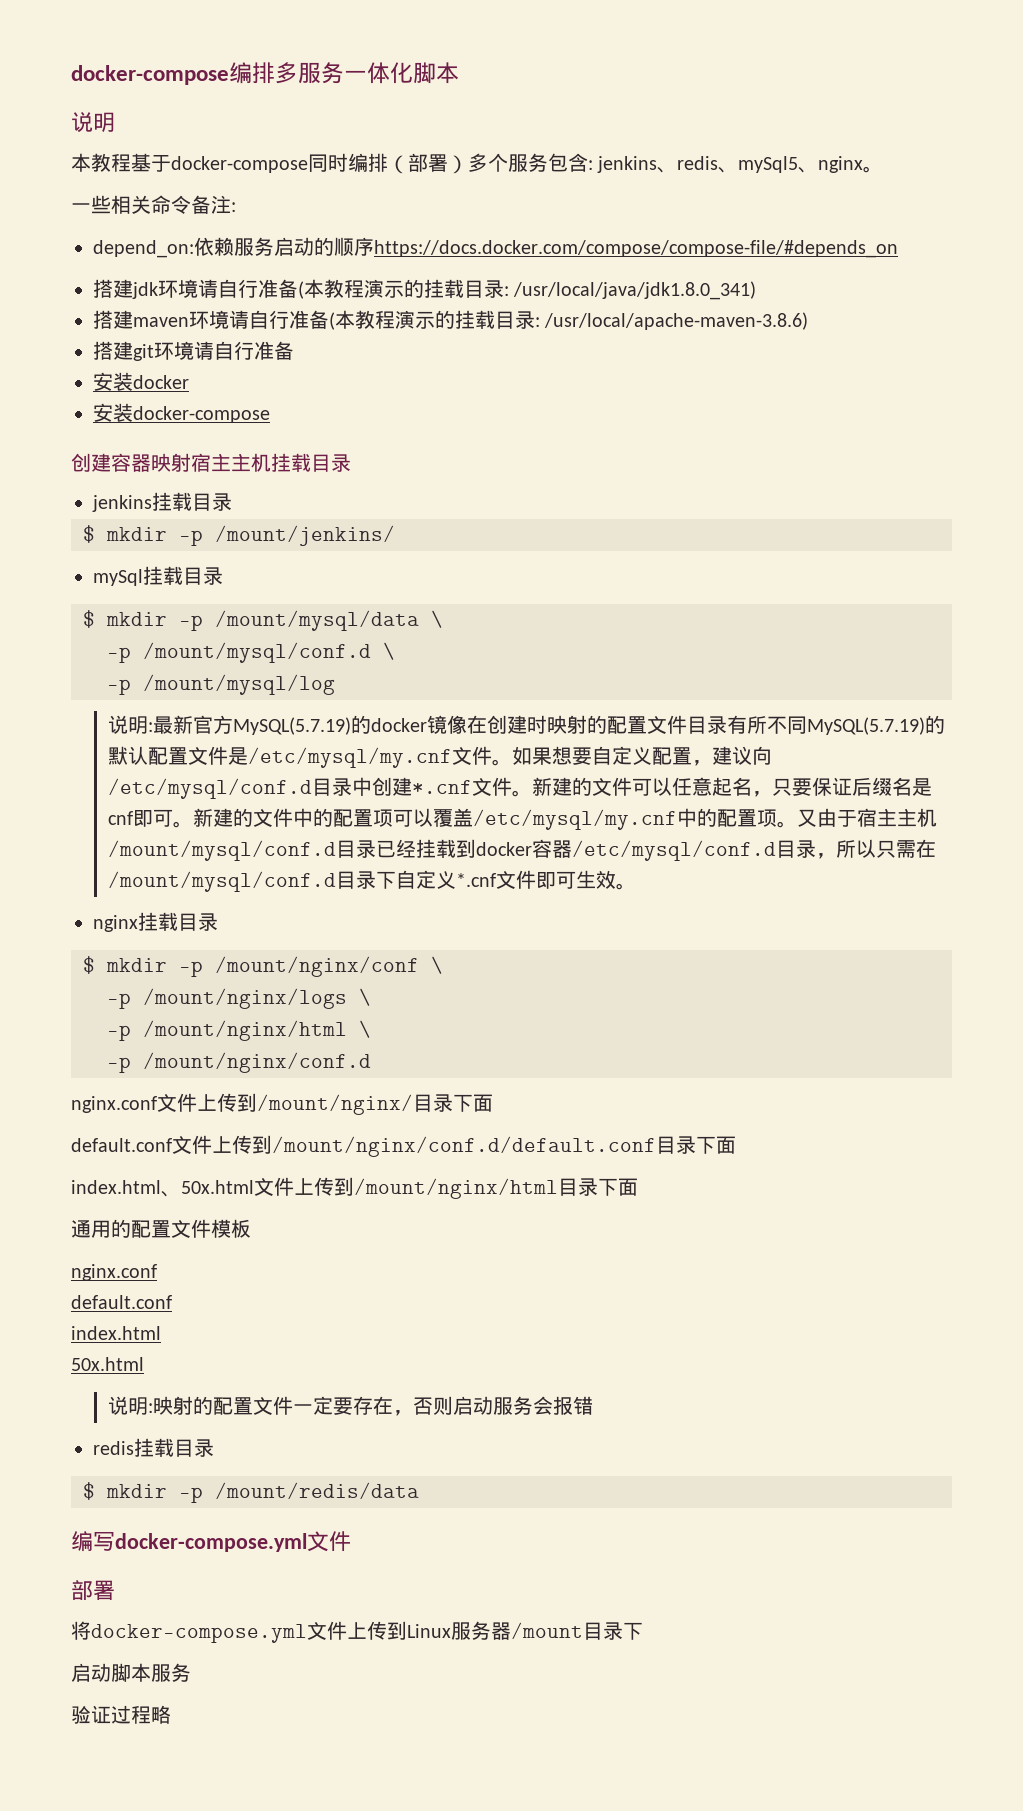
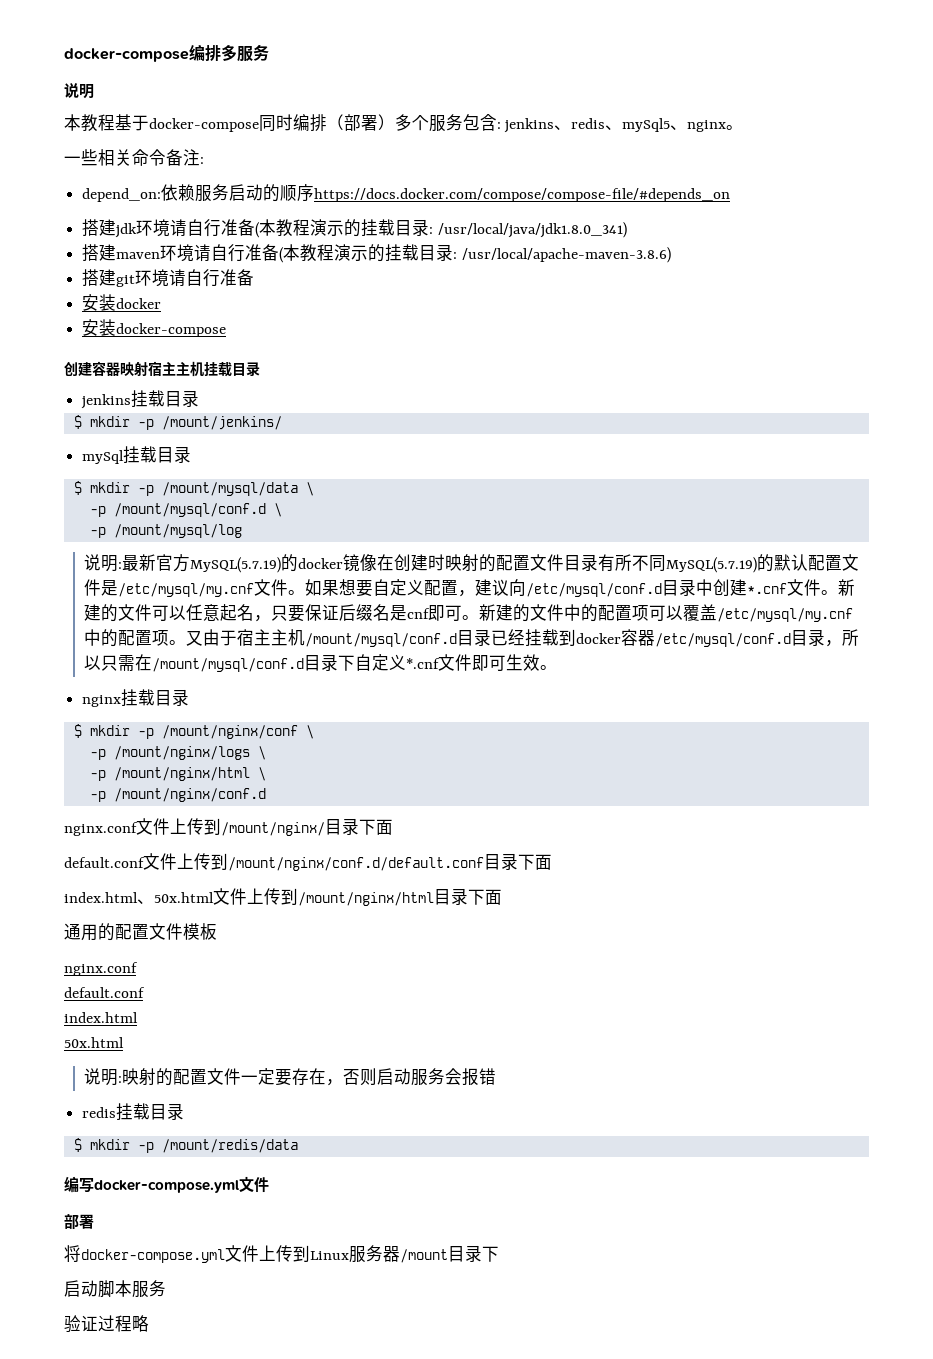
[344,62,459,84] 一体化脚本 -> (269, 52) none

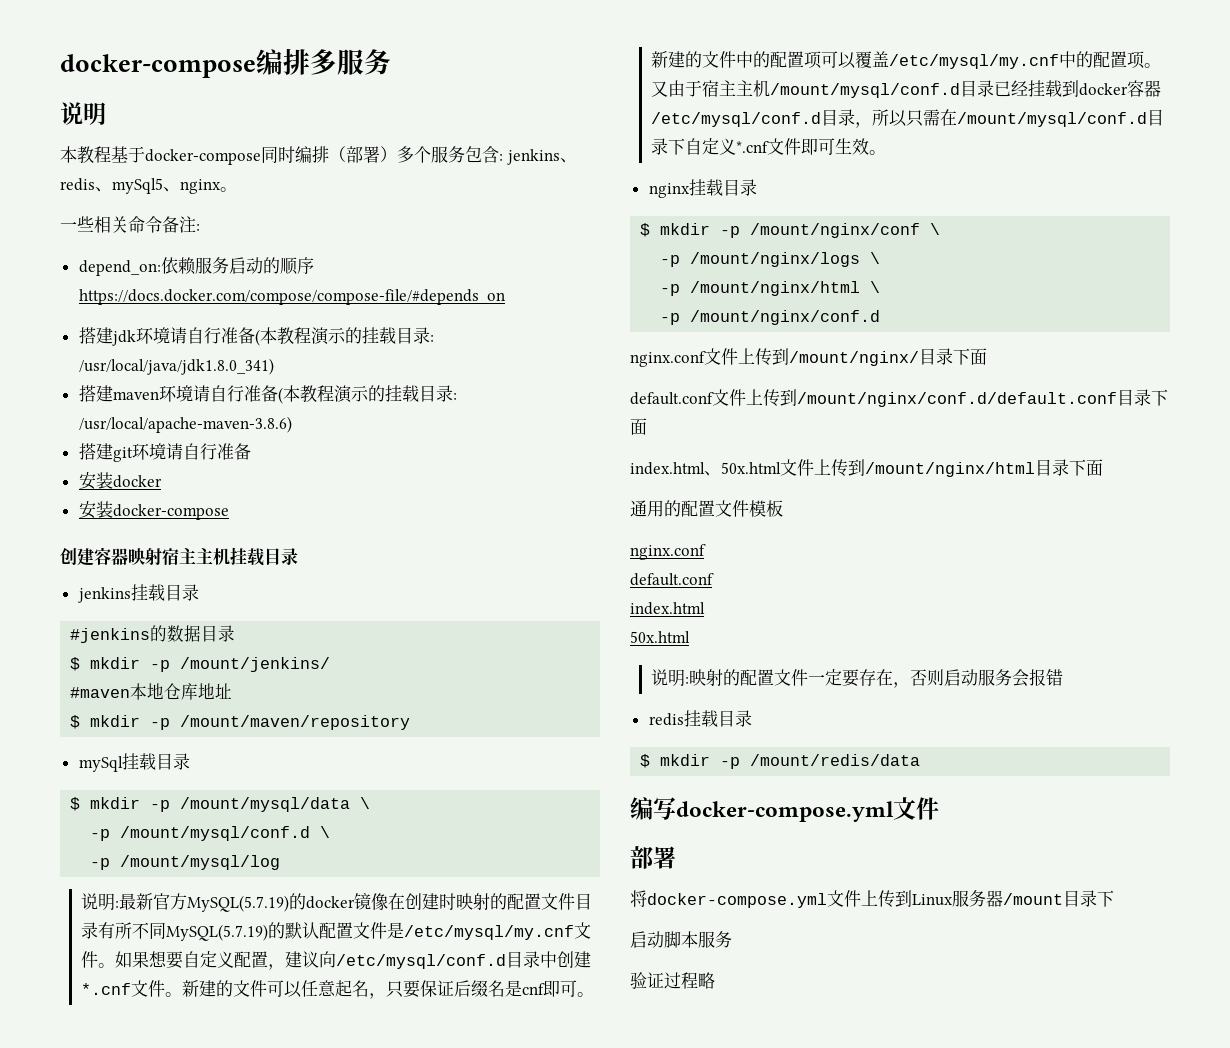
(200, 398) none -> [70,625,236,643] // #jenkins的数据目录
(282, 423) none -> [70,683,233,700] [70,715,411,730] // #maven本地仓库地址 // $ mkdir -p /mount/maven/repository

